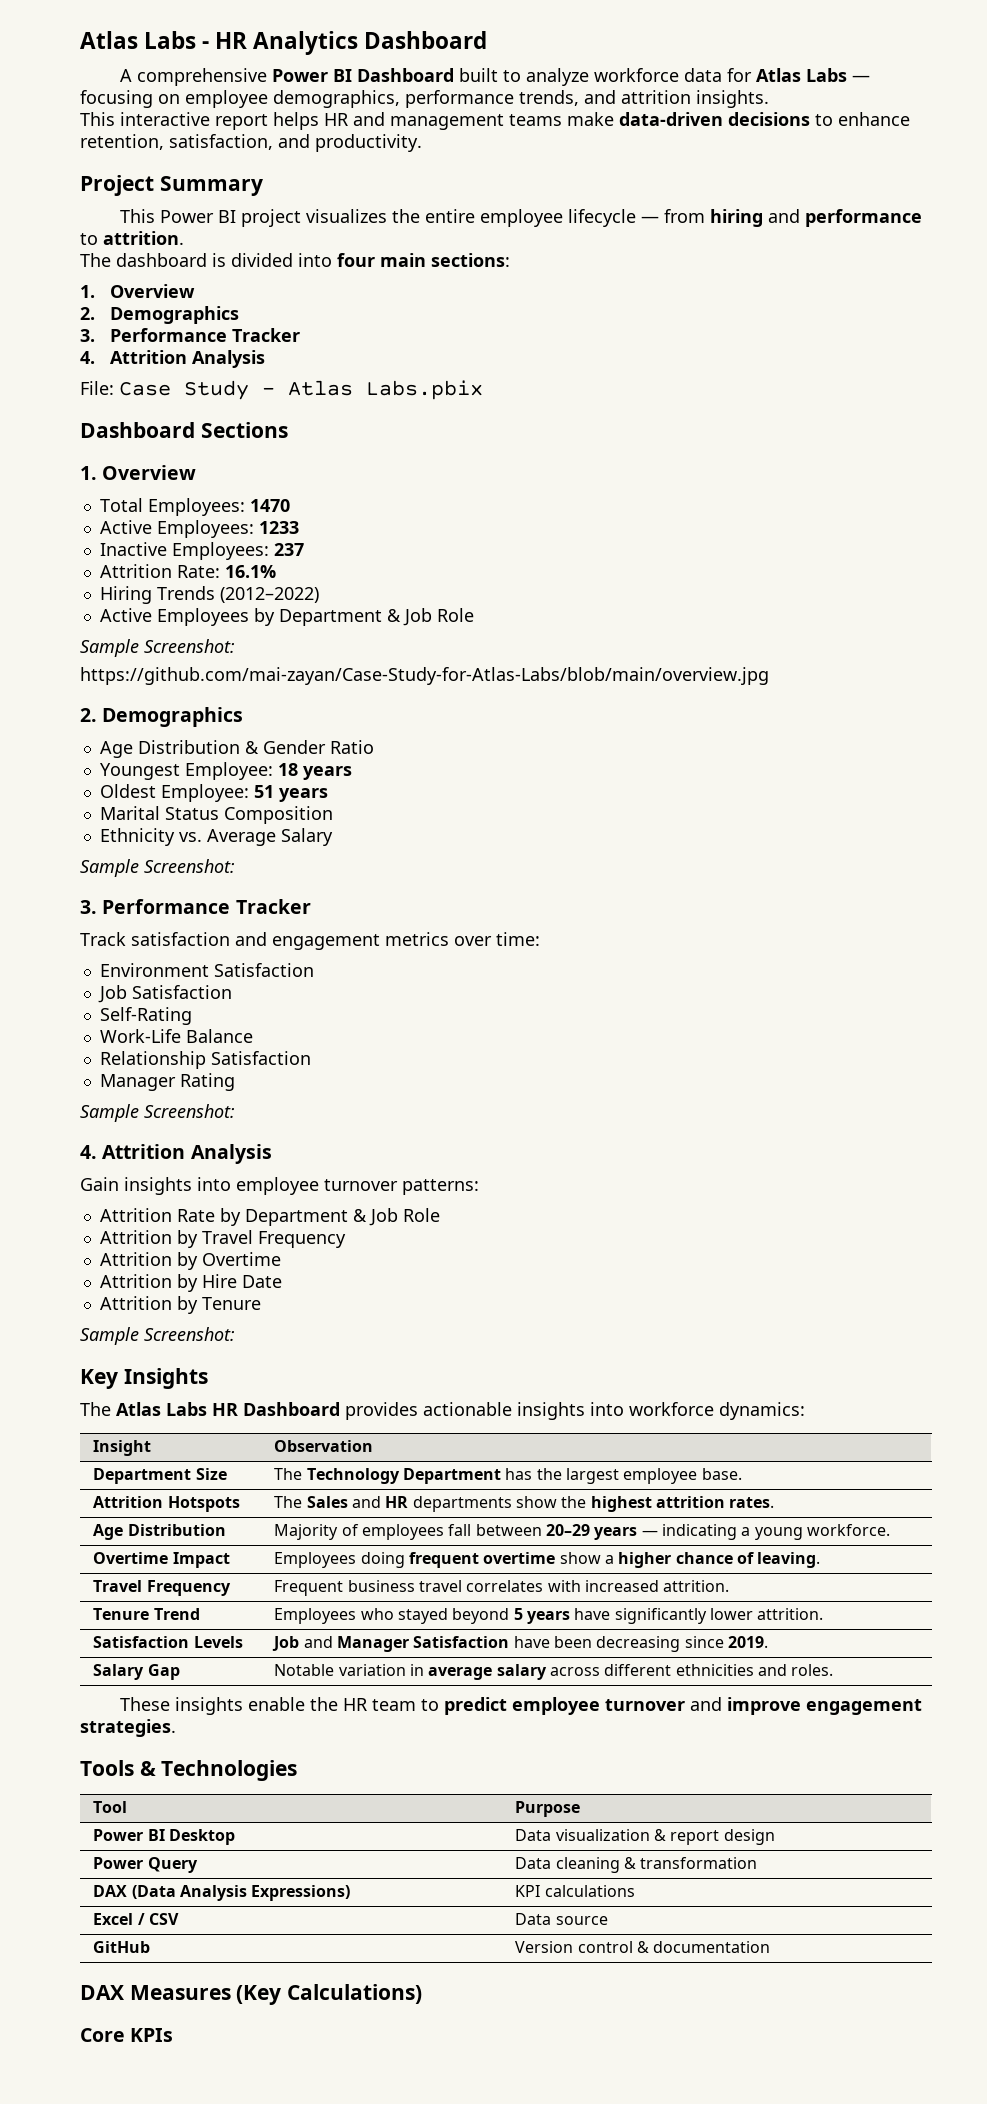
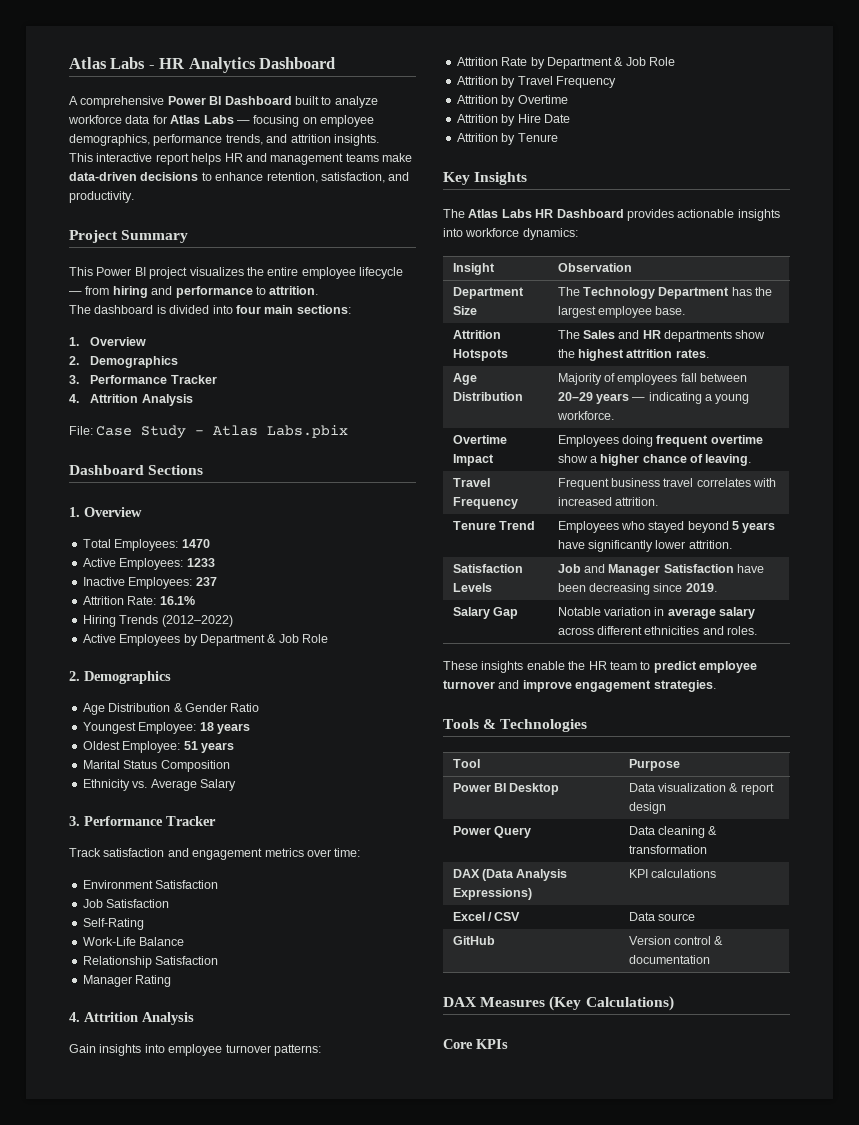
[80,639,235,657] [80,667,769,685] // Sample Screenshot: // https://github.com/mai-zayan/Case-Study-for-Atlas-Labs/blob/main/overview.jpg -> (328, 638) none
[80,859,235,877] // Sample Screenshot: -> (236, 785) none
[80,1104,235,1122] // Sample Screenshot: -> (172, 981) none
[80,1327,235,1345] // Sample Screenshot: -> (558, 137) none

